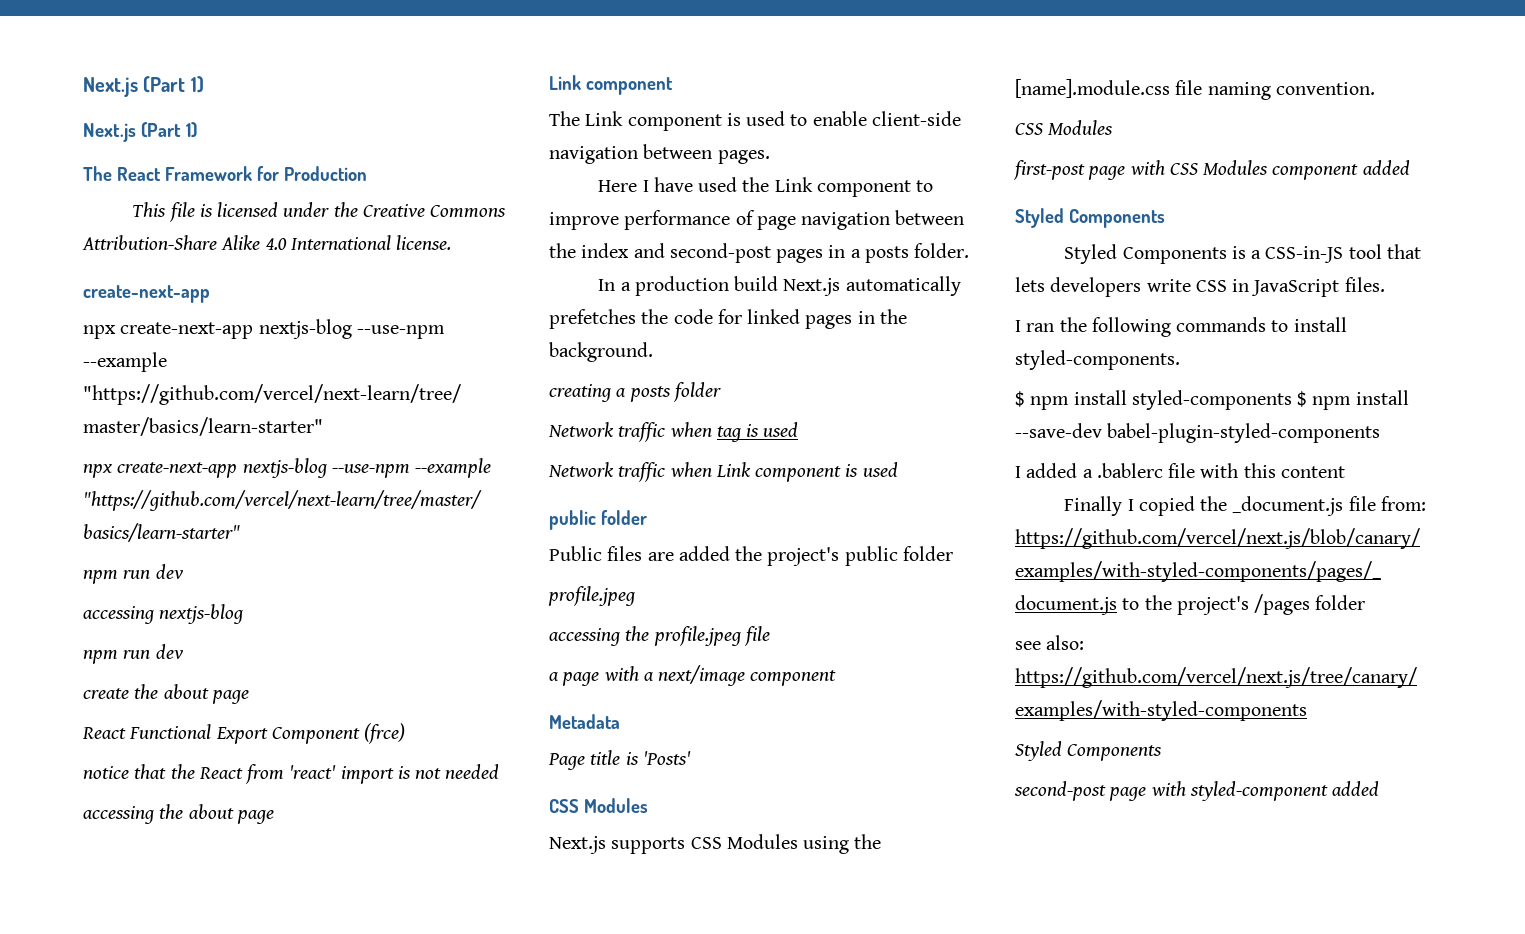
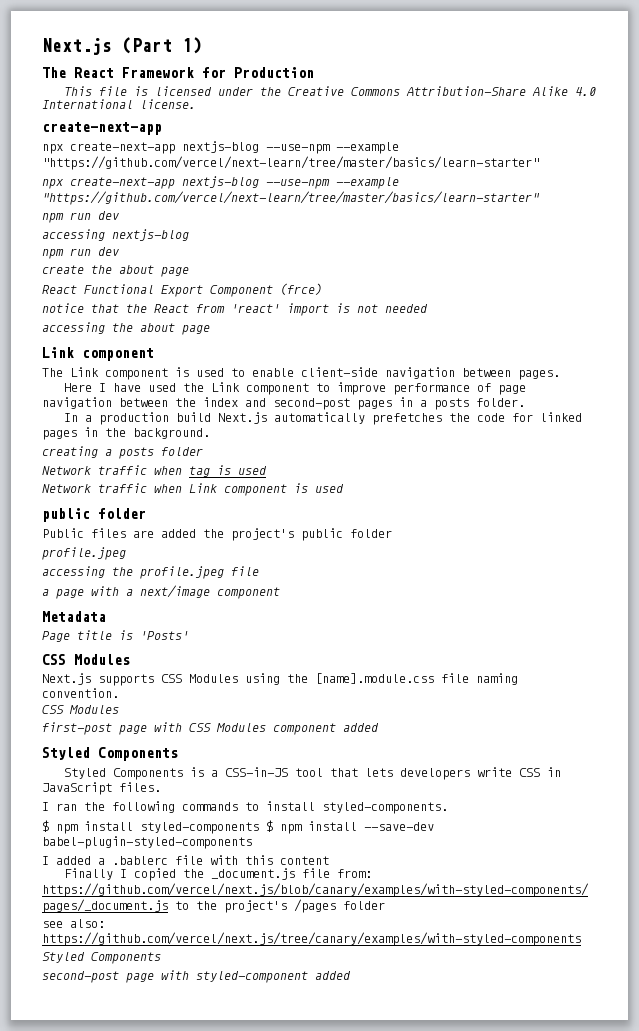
[83,76,204,97] [83,122,198,142] Next.js (Part 1) // Next.js (Part 1) -> [42,37,202,55] Next.js (Part 1)

